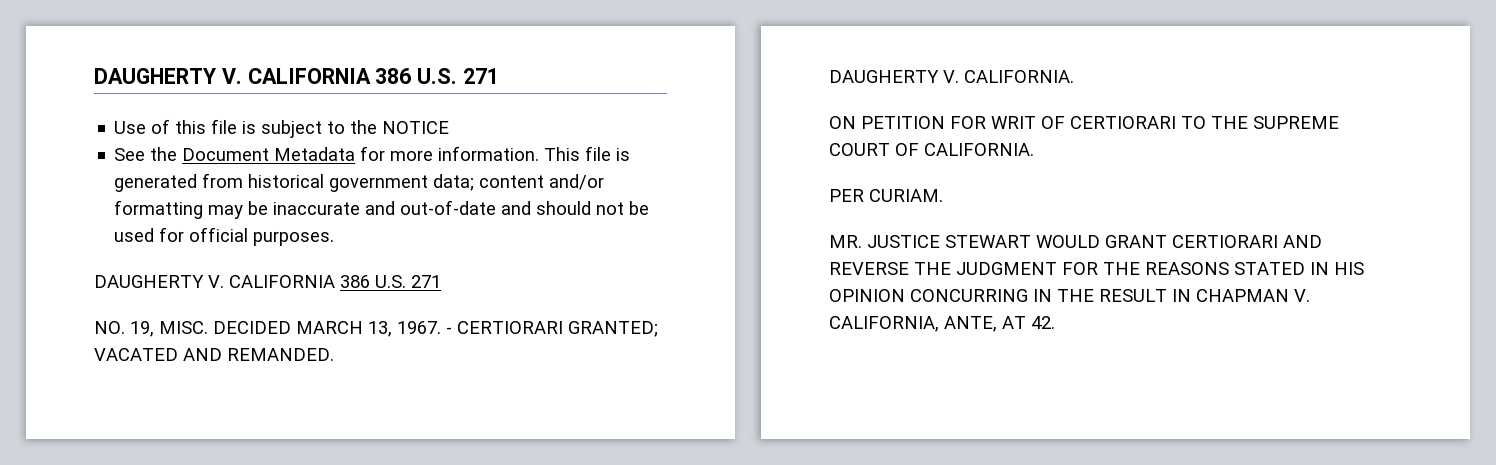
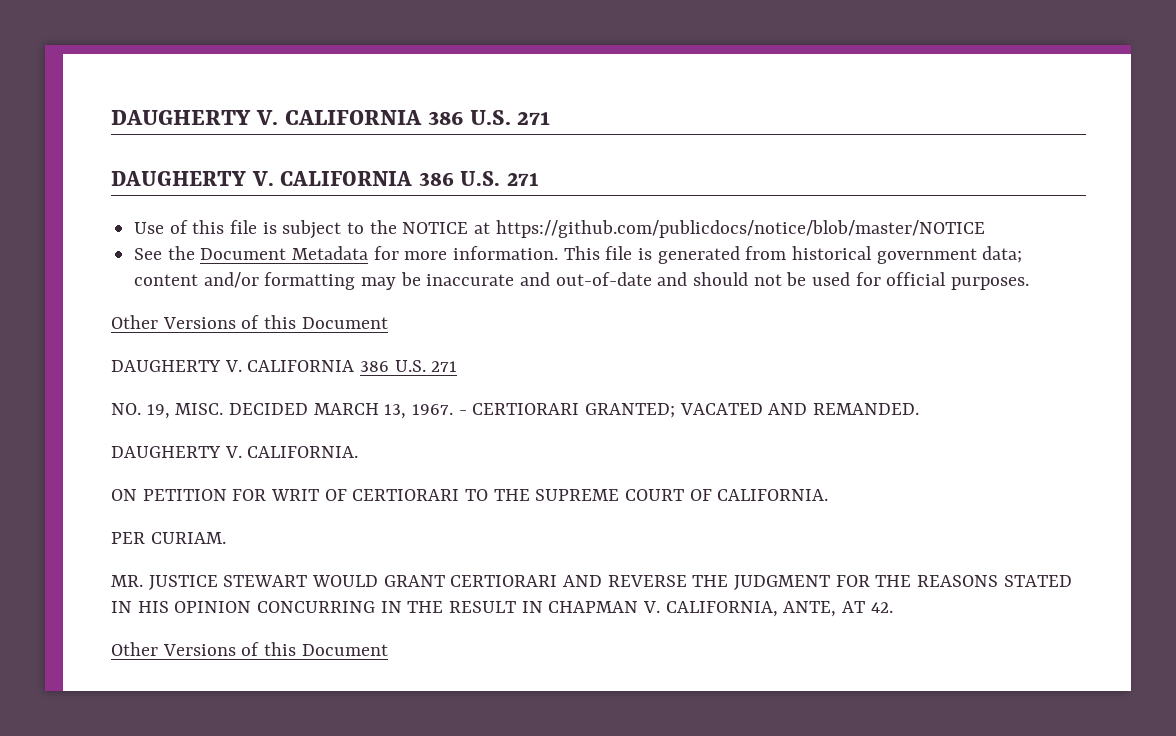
[94,68,500,84] DAUGHERTY V. CALIFORNIA 386 U.S. 271 -> [111,110,551,125] [111,171,540,186] DAUGHERTY V. CALIFORNIA 386 U.S. 271 // DAUGHERTY V. CALIFORNIA 386 U.S. 271
(450, 127) none -> [474,220,985,238] at https://github.com/publicdocs/notice/blob/master/NOTICE
(335, 238) none -> [111,315,388,329] // Other Versions of this Document
(1055, 322) none -> [111,642,388,656] // Other Versions of this Document

